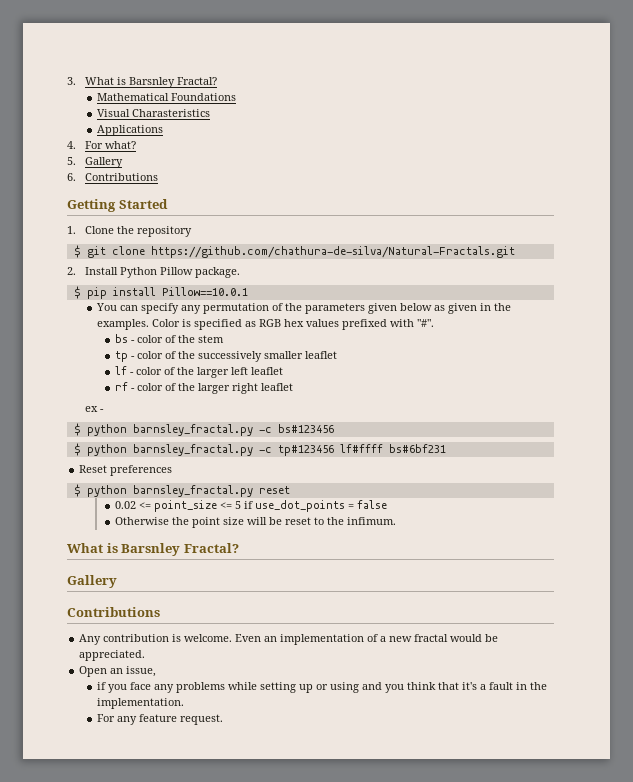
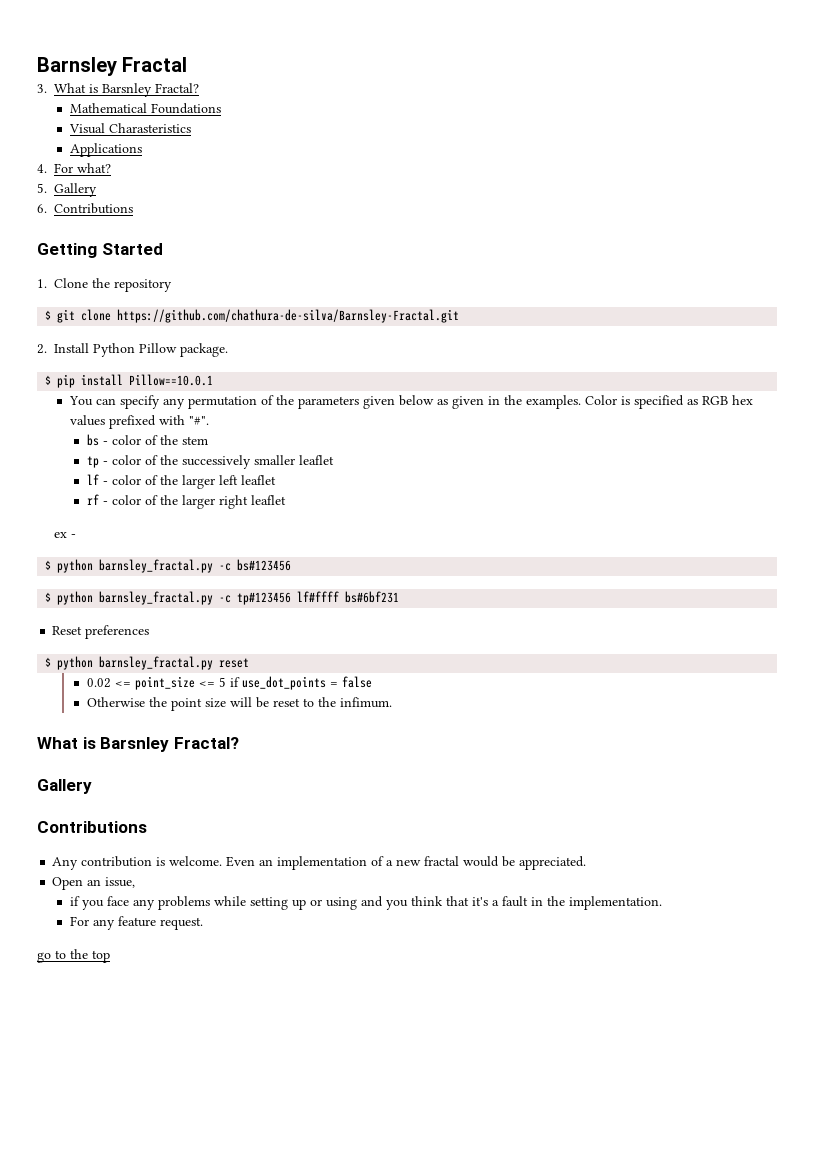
(67, 81) none -> [37,57,188,76] Barnsley Fractal //
[150,246,515,258] https://github.com/chathura-de-silva/Natural-Fractals.git -> [117,309,460,323] https://github.com/chathura-de-silva/Barnsley-Fractal.git
(223, 719) none -> [37,949,110,963] // go to the top

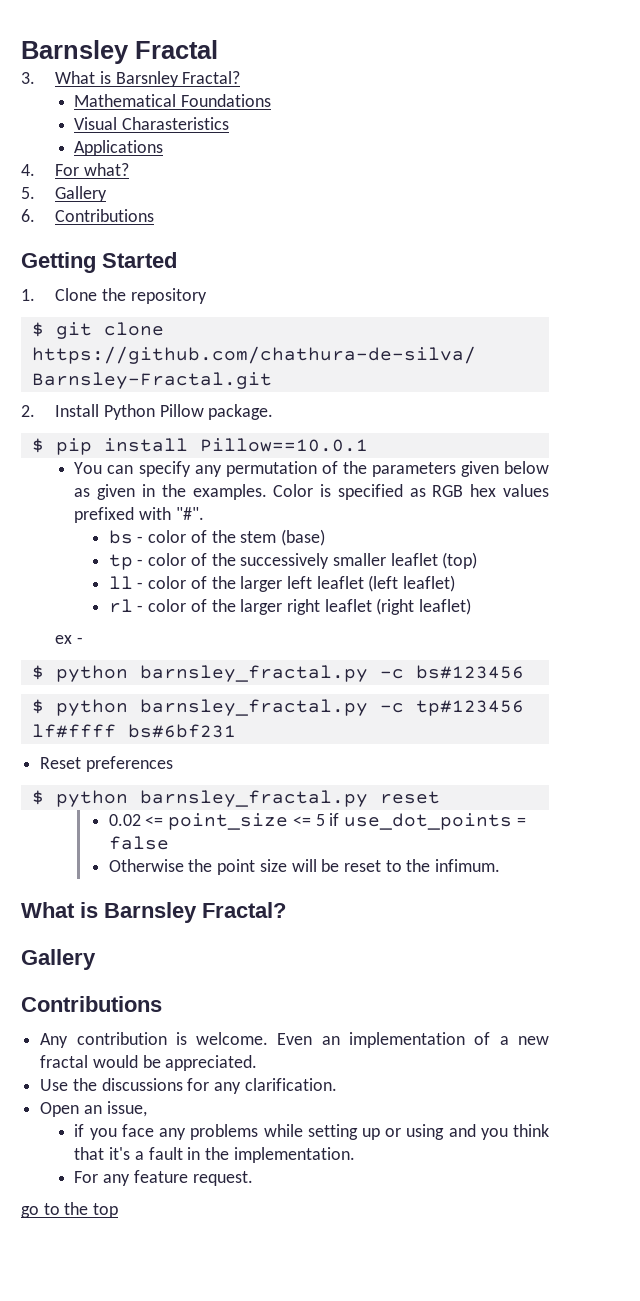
(208, 440) none -> [280,529,325,546] (base)
[86,474,99,485] // lf -> [442,552,478,569] [108,576,133,589] (top) // ll
[86,494,99,505] // rf -> [368,575,456,592] [108,599,133,613] (left leaflet) // rl
(286, 500) none -> [376,598,472,615] (right leaflet)
[100,737,170,752] Barsnley -> [104,902,197,923] Barnsley
(587, 863) none -> [40,1078,337,1094] // Use the discussions for any clarification.

